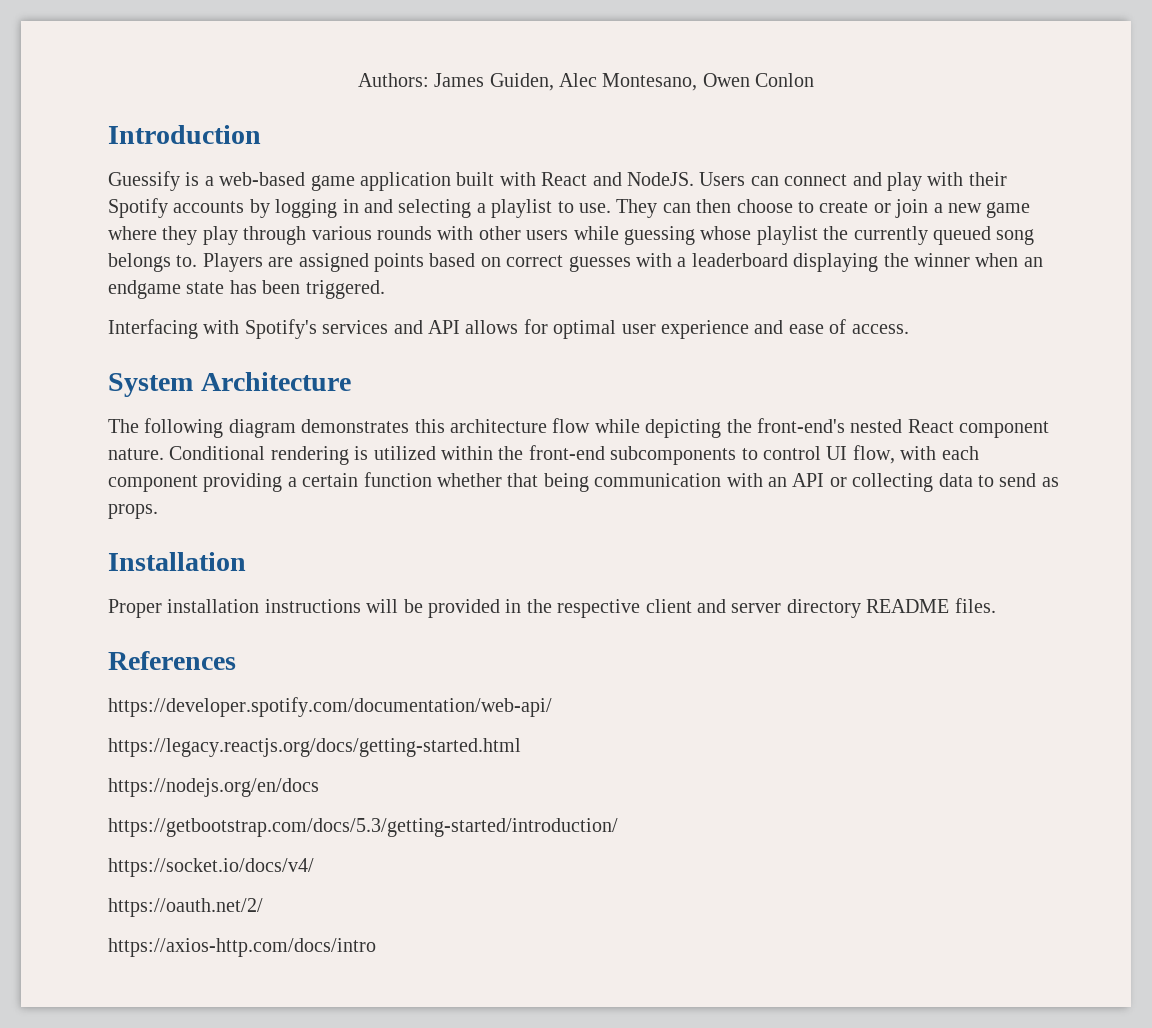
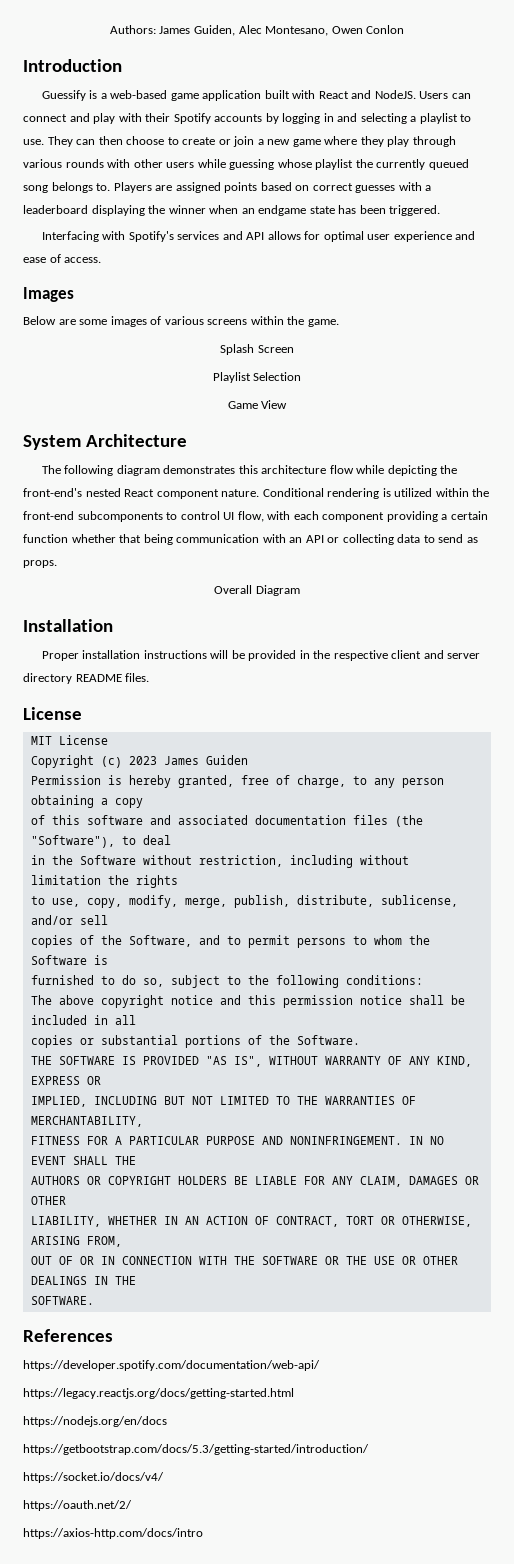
(909, 329) none -> [23,287,74,302] [23,316,339,327] [220,344,294,355] [212,372,302,383] [227,400,288,409] // Images // Below are some images of various screens within the game. // Splash Screen // Playlist Selection // Game View
(158, 511) none -> [214,585,300,596] // Overall Diagram
(996, 605) none -> [23,707,82,720] [30,735,108,745] [30,755,248,768] [30,775,444,788] [30,795,143,808] [30,815,423,827] [30,835,171,848] [30,855,409,868] [30,875,178,888] [30,895,458,908] [30,915,108,925] [30,935,430,948] [30,955,108,965] [30,975,423,988] [30,995,465,1008] [30,1015,136,1025] [30,1035,360,1048] [30,1056,472,1067] [30,1076,101,1085] [30,1096,416,1107] [30,1116,143,1127] [30,1136,444,1145] [30,1156,136,1165] [30,1176,479,1187] [30,1196,66,1205] [30,1216,472,1227] [30,1236,122,1247] [30,1256,458,1265] [30,1276,136,1285] [30,1296,94,1305] // License // MIT License // Copyright (c) 2023 James Guiden // Permission is hereby granted, free of charge, to any person obtaining a copy // of this software and associated documentation files (the "Software"), to deal // in the Software without restriction, including without limitation the rights // to use, copy, modify, merge, publish, distribute, sublicense, and/or sell // copies of the Software, and to permit persons to whom the Software is // furnished to do so, subject to the following conditions: // The above copyright notice and this permission notice shall be included in all // copies or substantial portions of the Software. // THE SOFTWARE IS PROVIDED "AS IS", WITHOUT WARRANTY OF ANY KIND, EXPRESS OR // IMPLIED, INCLUDING BUT NOT LIMITED TO THE WARRANTIES OF MERCHANTABILITY, // FITNESS FOR A PARTICULAR PURPOSE AND NONINFRINGEMENT. IN NO EVENT SHALL THE // AUTHORS OR COPYRIGHT HOLDERS BE LIABLE FOR ANY CLAIM, DAMAGES OR OTHER // LIABILITY, WHETHER IN AN ACTION OF CONTRACT, TORT OR OTHERWISE, ARISING FROM, // OUT OF OR IN CONNECTION WITH THE SOFTWARE OR THE USE OR OTHER DEALINGS IN THE // SOFTWARE.

